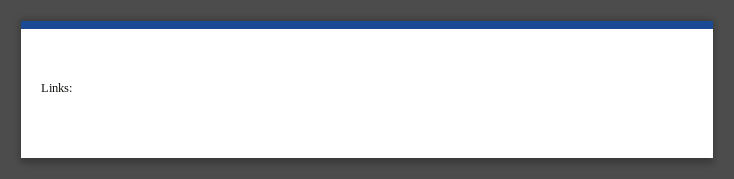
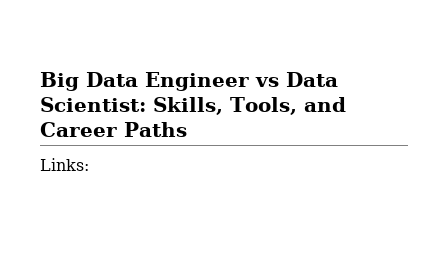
(41, 87) none -> [40,72,338,91] [40,97,346,115] [40,122,187,137] Big Data Engineer vs Data Scientist: Skills, Tools, and Career Paths //

